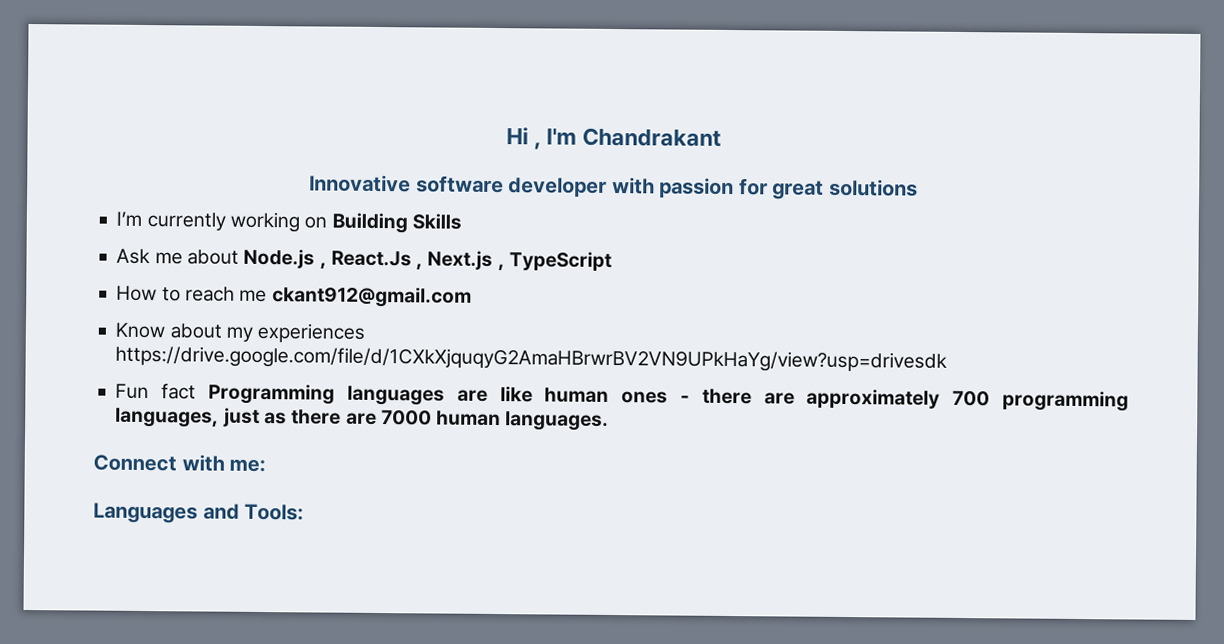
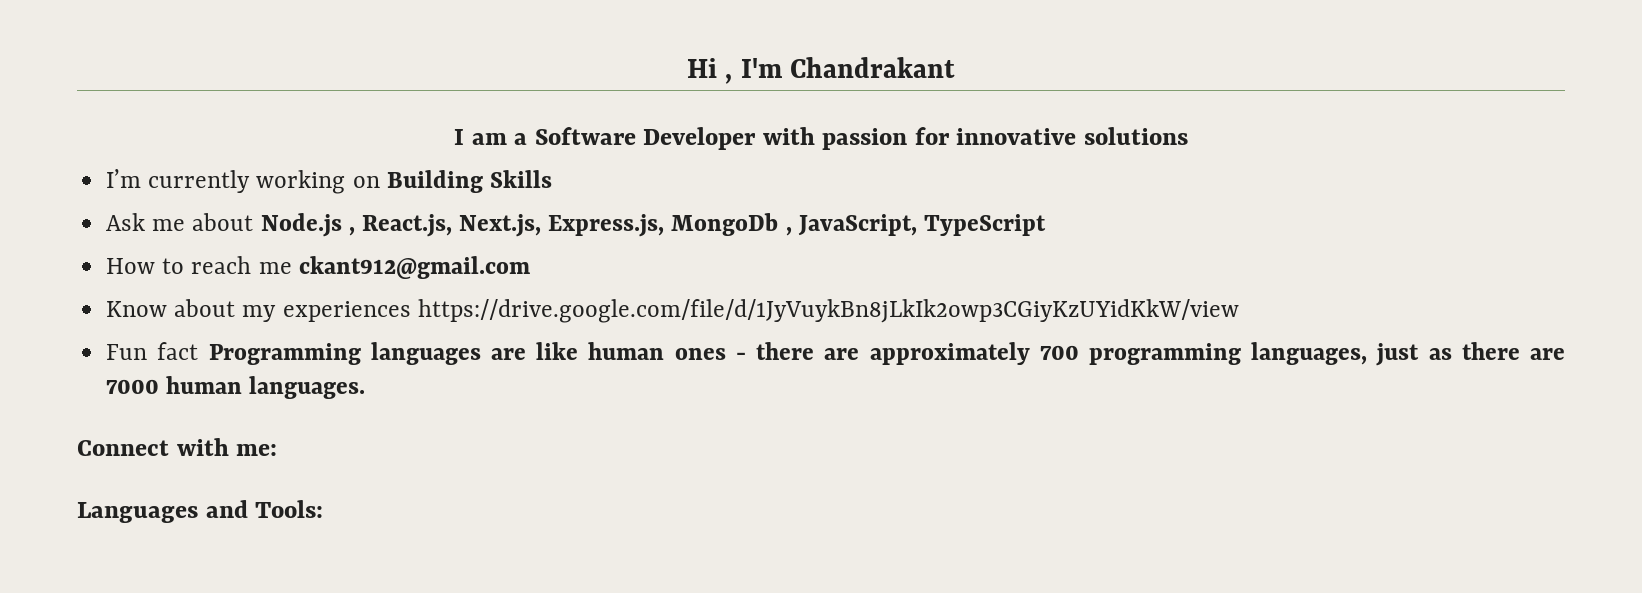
[309,174,608,198] Innovative software developer -> [453,127,757,150] I am a Software Developer
[772,180,825,200] great -> [956,128,1077,145] innovative
[330,250,505,272] React.Js , Next.js , -> [361,213,917,237] React.js, Next.js, Express.js, MongoDb , JavaScript,
[115,345,948,373] https://drive.google.com/file/d/1CXkXjquqyG2AmaHBrwrBV2VN9UPkHaYg/view?usp=drivesdk -> [417,299,1239,323] https://drive.google.com/file/d/1JyVuykBn8jLkIk2owp3CGiyKzUYidKkW/view

